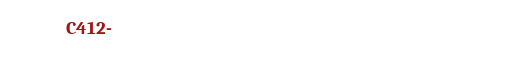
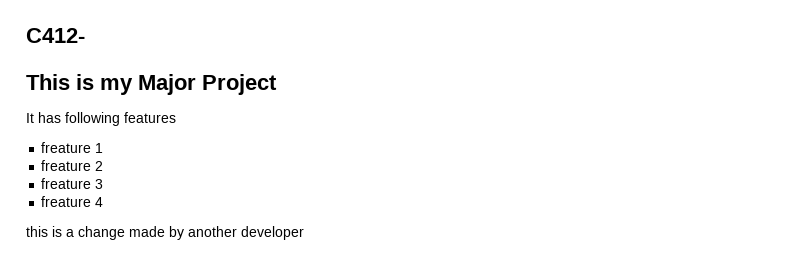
(112, 27) none -> [26,74,277,95] [26,112,176,126] [41,142,104,153] [41,160,104,171] [41,178,104,189] [41,196,104,207] [26,226,304,240] // This is my Major Project // It has following features // freature 1 // freature 2 // freature 3 // freature 4 // this is a change made by another developer

